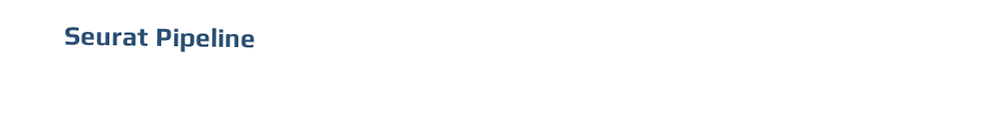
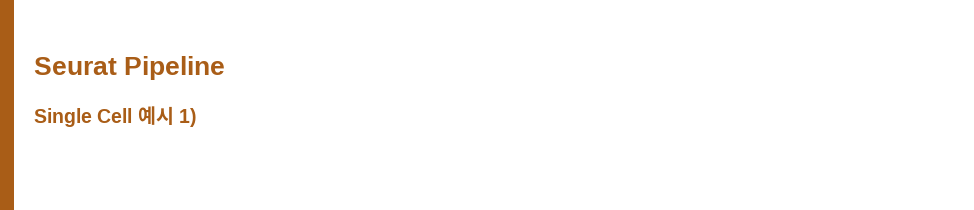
(257, 40) none -> [34,106,197,127] // Single Cell 예시 1)

